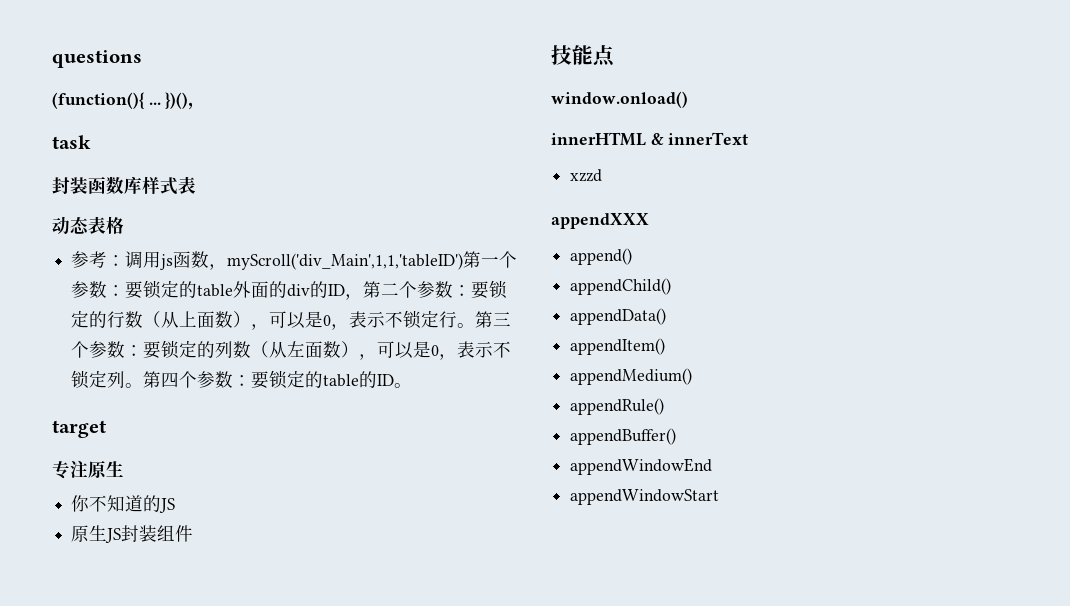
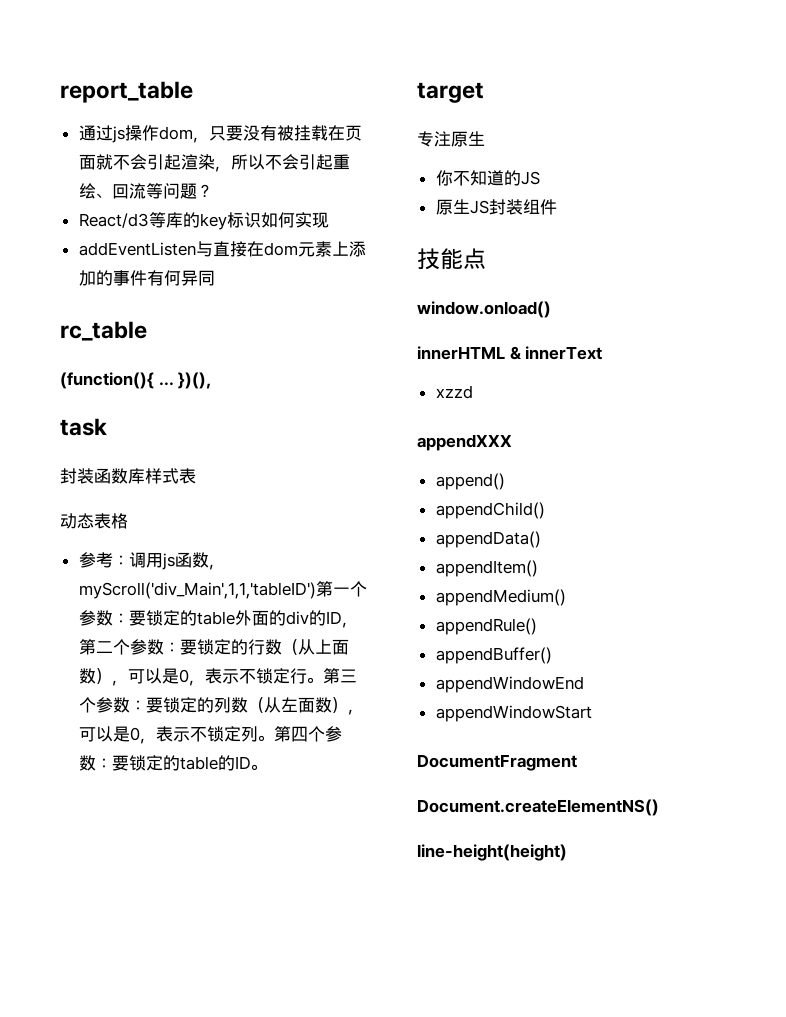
[52,50,142,68] questions -> [60,81,193,103] [78,125,362,143] [78,154,350,172] [78,183,213,199] [78,212,329,230] [78,241,366,257] [78,270,215,286] [60,321,147,341] report_table // 通过js操作dom，只要没有被挂载在页面就不会引起渲染，所以不会引起重绘、回流等问题？ // React/d3等库的key标识如何实现 // addEventListen与直接在dom元素上添加的事件有何异同 // rc_table
(720, 497) none -> [417,754,577,771] [417,799,659,816] [417,844,567,861] // DocumentFragment // Document.createElementNS() // line-height(height)

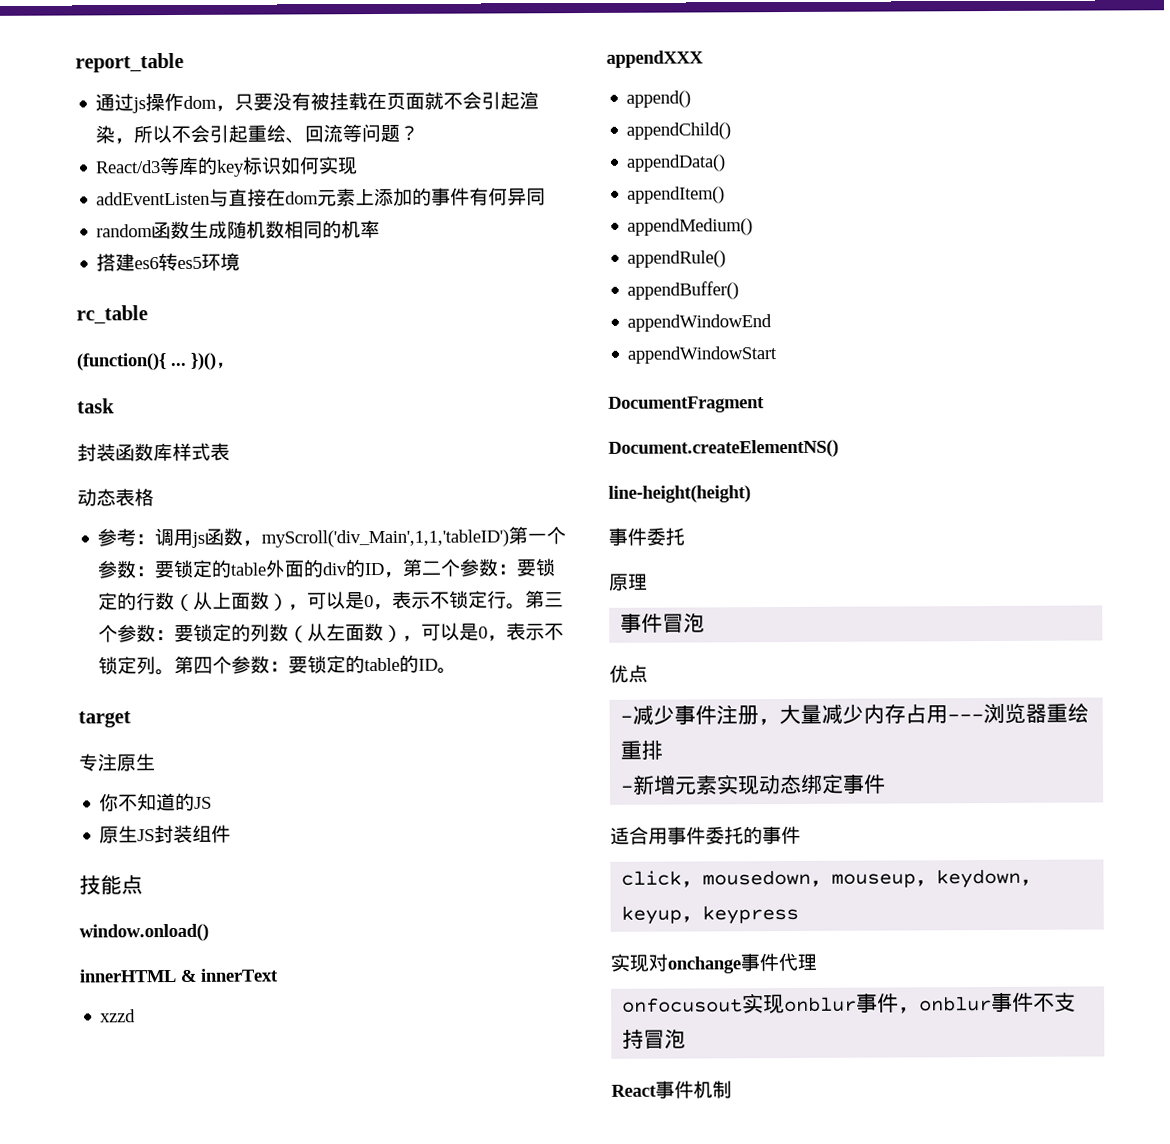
(215, 278) none -> [96,219,381,240] [96,252,241,272] // random函数生成随机数相同的机率 // 搭建es6转es5环境
(567, 852) none -> [608,527,685,546] [609,573,648,591] [620,612,706,633] [609,664,648,683] [620,702,1090,726] [620,739,664,760] [621,773,887,796] [610,825,801,845] [621,868,1043,889] [621,904,800,925] [610,952,817,974] [622,992,1077,1015] [622,1028,687,1049] [611,1080,732,1099] // 事件委托 // 原理 // 事件冒泡 // 优点 // -减少事件注册，大量减少内存占用---浏览器重绘重排 // -新增元素实现动态绑定事件 // 适合用事件委托的事件 // click，mousedown，mouseup，keydown，keyup，keypress // 实现对onchange事件代理 // onfocusout实现onblur事件，onblur事件不支持冒泡 // React事件机制

